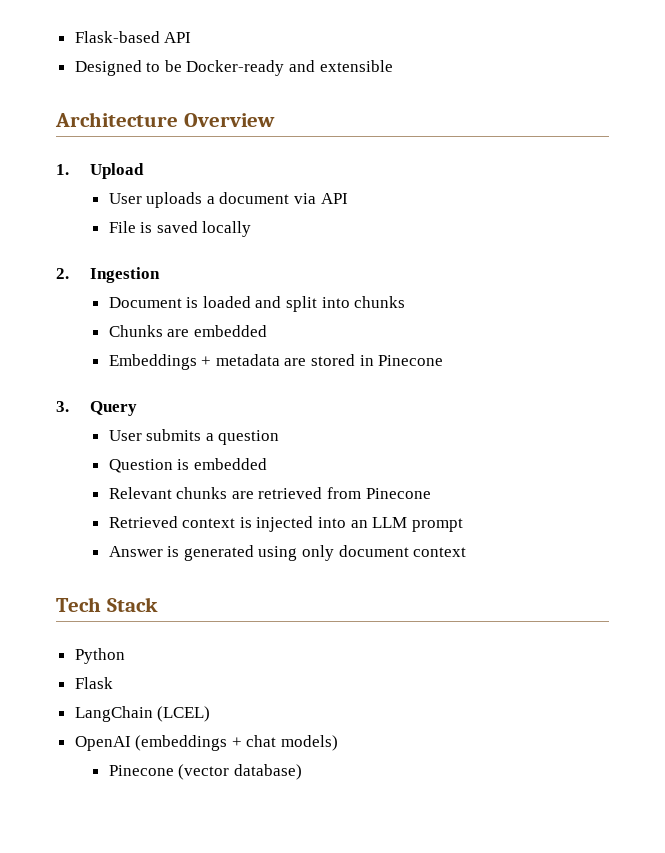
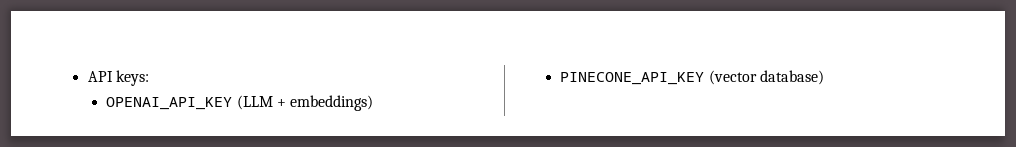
[74,31,192,43] [74,60,393,76] [55,112,275,127] [56,163,144,179] [108,192,348,208] [108,221,252,237] [56,267,160,283] [108,296,406,312] [108,325,267,337] [108,354,444,370] [56,401,137,416] [108,429,280,445] [108,458,267,473] [108,487,431,499] [108,516,463,532] [108,545,467,561] [56,597,158,612] [74,648,125,664] [74,677,113,689] [74,706,211,722] [74,735,339,751] [108,765,174,776] Flask-based API // Designed to be Docker-ready and extensible // Architecture Overview // 1. Upload // User uploads a document via API // File is saved locally // 2. Ingestion // Document is loaded and split into chunks // Chunks are embedded // Embeddings + metadata are stored in Pinecone // 3. Query // User submits a question // Question is embedded // Relevant chunks are retrieved from Pinecone // Retrieved context is injected into an LLM prompt // Answer is generated using only document context // Tech Stack // Python // Flask // LangChain (LCEL) // OpenAI (embeddings + chat models) // Pinecone -> [87,70,149,86] [106,95,374,111] [560,72,705,85] API keys: // OPENAI_API_KEY (LLM + embeddings) // PINECONE_API_KEY

